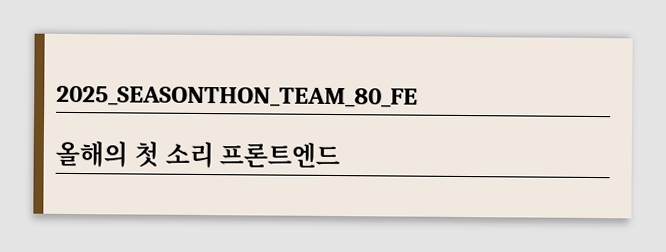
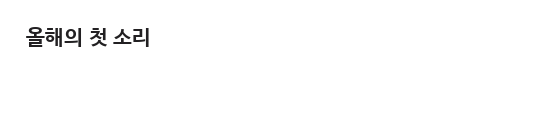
[56,85,418,108] 2025_SEASONTHON_TEAM_80_FE // -> (26, 37) none
[219,142,341,169] 프론트엔드 -> (152, 37) none

